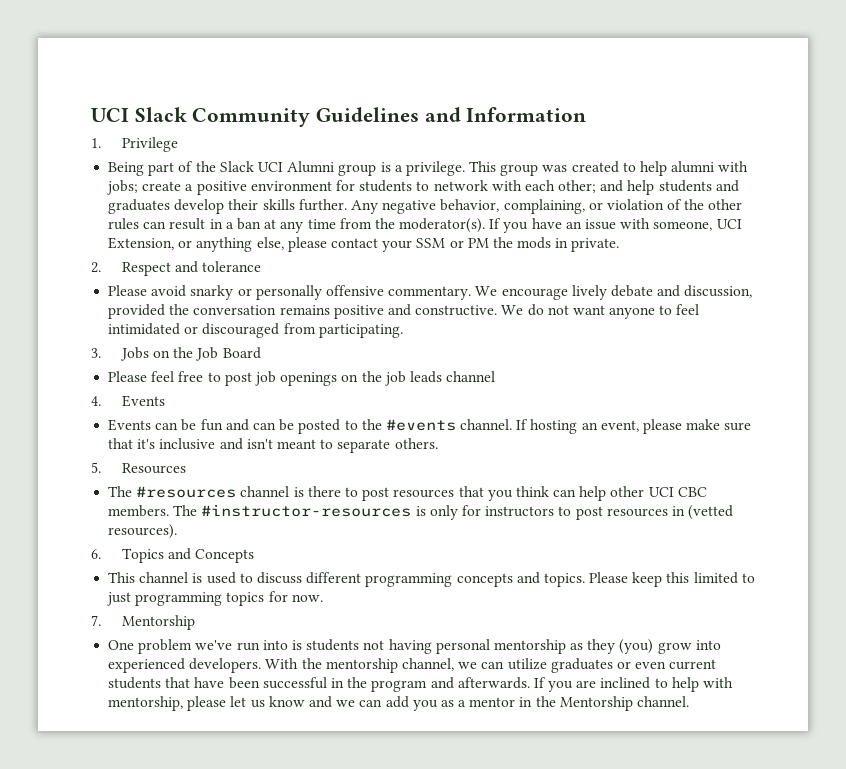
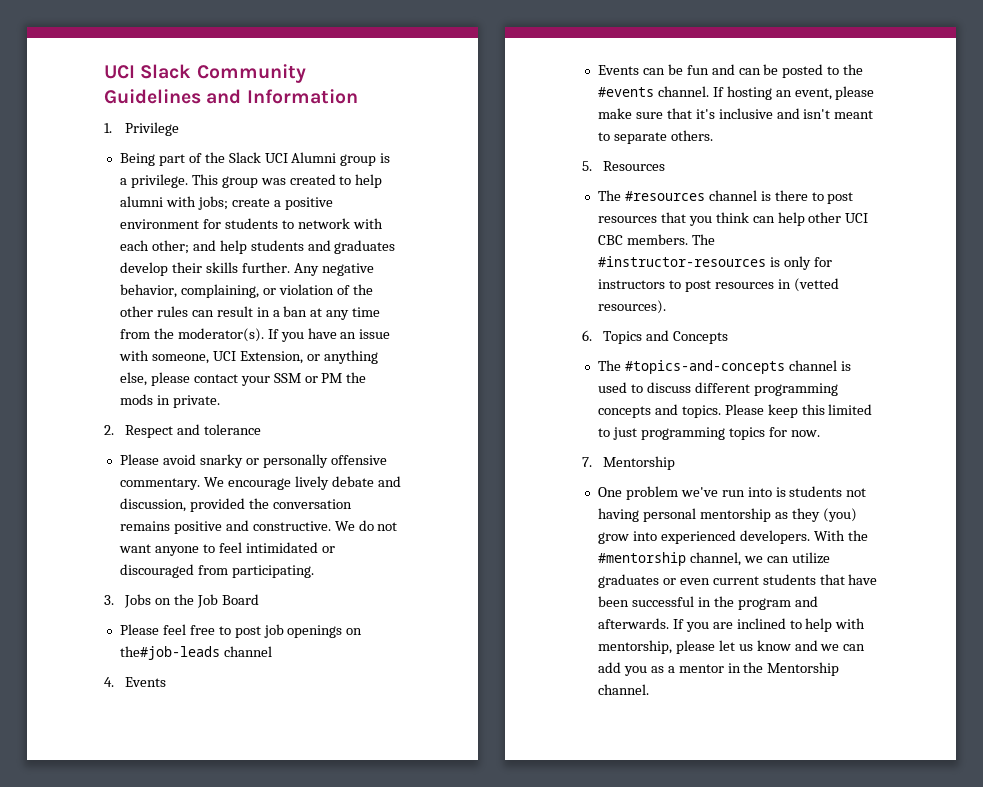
[361,371,442,386] the job leads -> [119,646,220,660] the#job-leads
[108,572,136,583] This -> [597,360,785,374] The #topics-and-concepts
[325,658,398,673] mentorship -> [597,552,686,566] #mentorship

